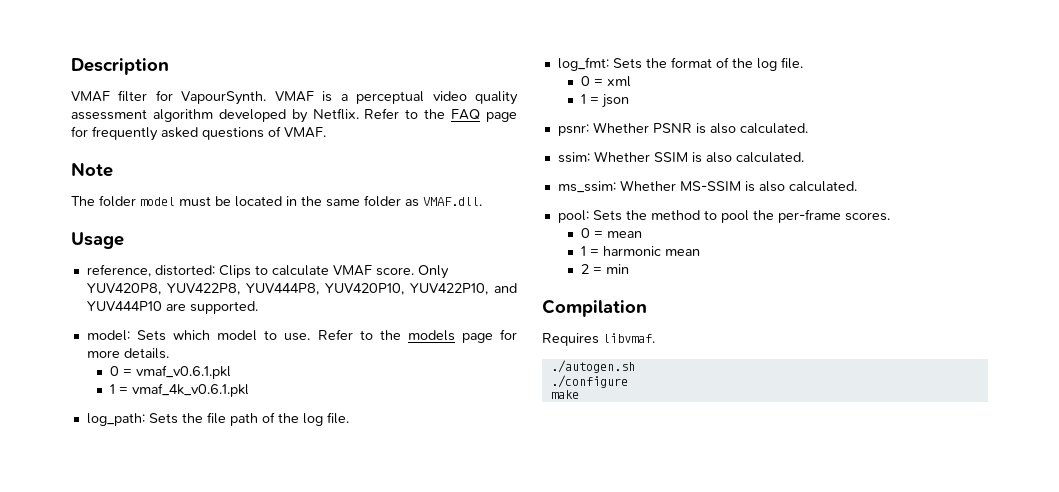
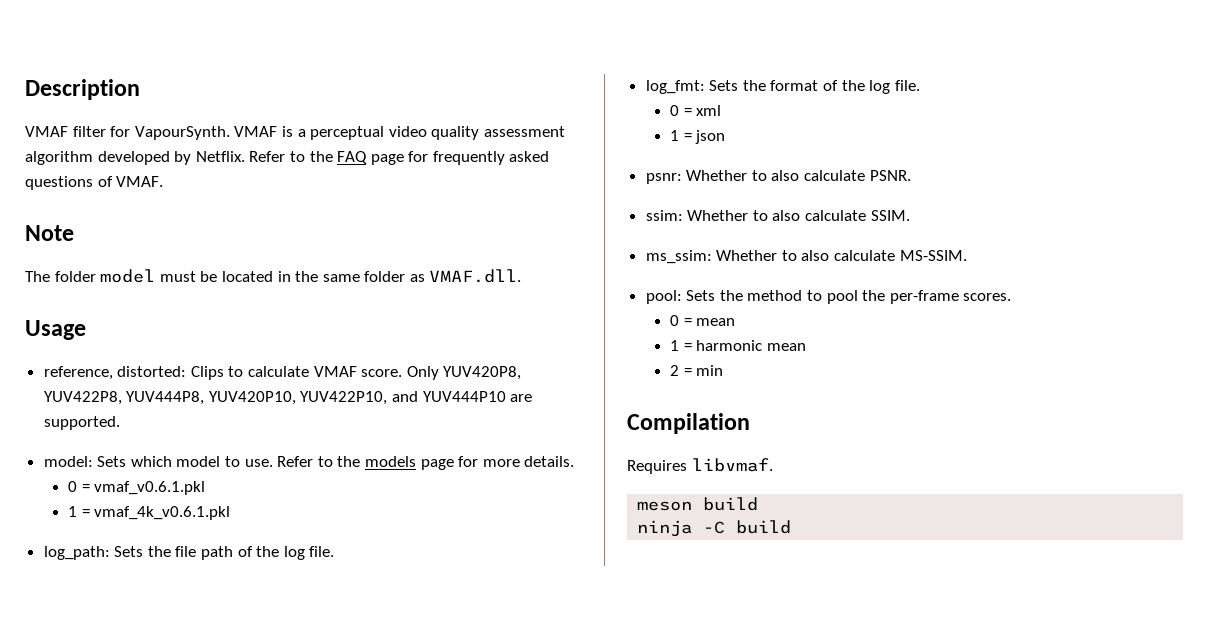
[652,123,808,134] [557,151,804,163] [557,180,857,193] PSNR is also calculated. // ssim: Whether SSIM is also calculated. // ms_ssim: Whether MS-SSIM is also calculated. -> [751,170,911,181] [645,210,910,221] [645,250,967,264] to also calculate PSNR. // ssim: Whether to also calculate SSIM. // ms_ssim: Whether to also calculate MS-SSIM.
[550,360,635,373] [550,375,628,388] [550,390,579,399] ./autogen.sh // ./configure // make -> [637,497,759,511] [637,520,792,537] meson build // ninja -C build

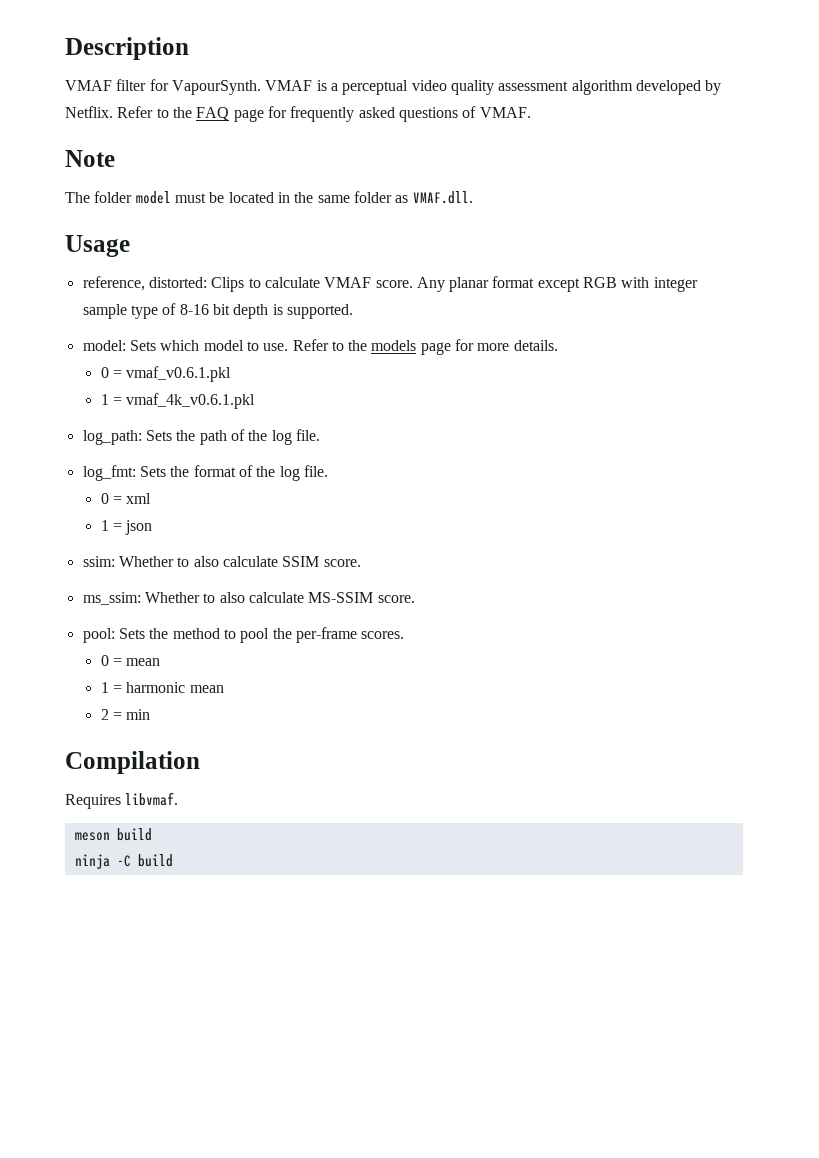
[406,366,522,380] [43,391,533,405] Only YUV420P8, YUV422P8, YUV444P8, YUV420P10, YUV422P10, and YUV444P10 are -> [416,276,698,292] [82,303,283,319] Any planar format except RGB with integer sample type of 8-16 bit depth is
[175,546,197,557] file -> (196, 435) none
[645,170,911,184] // psnr: Whether to also calculate PSNR. -> (153, 527) none
[870,210,910,221] SSIM. -> [282,556,361,567] SSIM score.
[899,250,967,261] MS-SSIM. -> [308,592,415,603] MS-SSIM score.

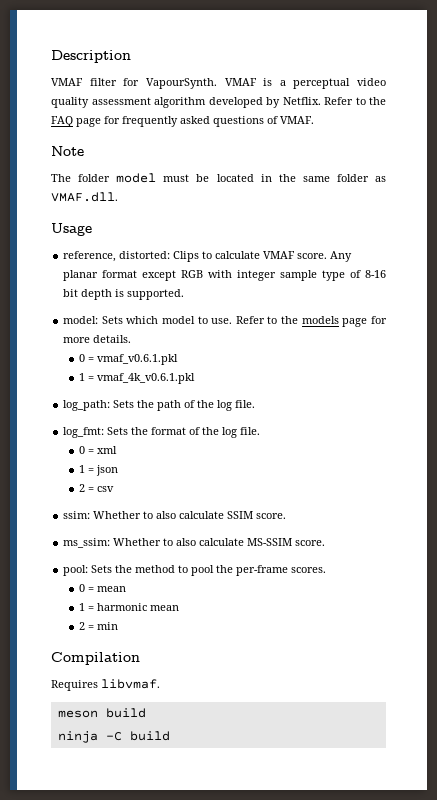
(153, 527) none -> [78,484,114,492] // 2 = csv

